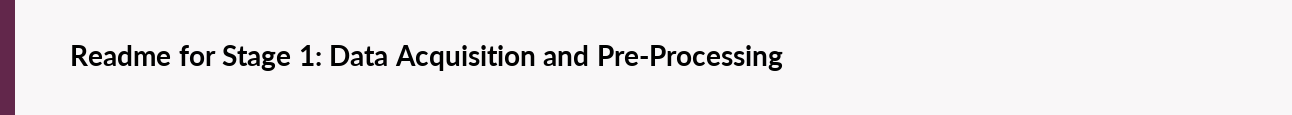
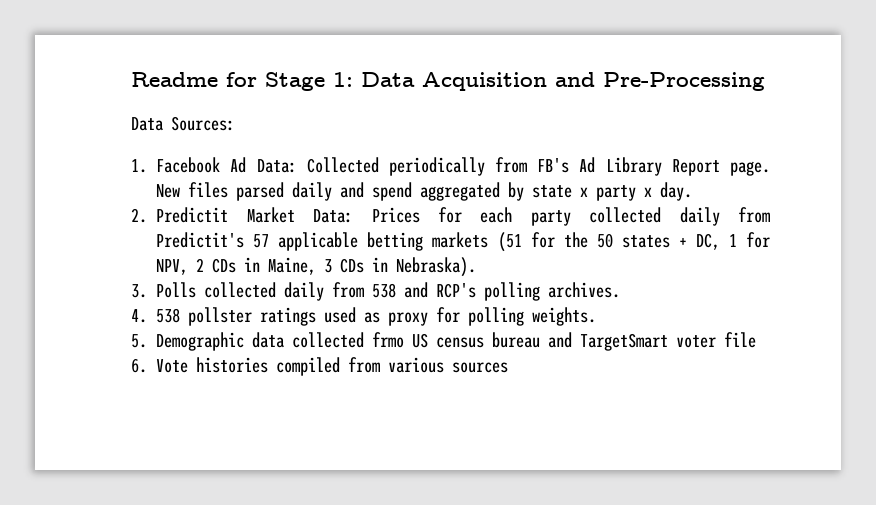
(783, 58) none -> [131,116,235,131] [131,157,770,176] [156,182,693,201] [131,207,770,226] [156,232,770,252] [156,257,477,277] [131,282,621,301] [131,307,597,326] [131,332,757,351] [131,357,509,376] // Data Sources: // 1. Facebook Ad Data: Collected periodically from FB's Ad Library Report page. New files parsed daily and spend aggregated by state x party x day. // 2. Predictit Market Data: Prices for each party collected daily from Predictit's 57 applicable betting markets (51 for the 50 states + DC, 1 for NPV, 2 CDs in Maine, 3 CDs in Nebraska). // 3. Polls collected daily from 538 and RCP's polling archives. // 4. 538 pollster ratings used as proxy for polling weights. // 5. Demographic data collected frmo US census bureau and TargetSmart voter file // 6. Vote histories compiled from various sources

